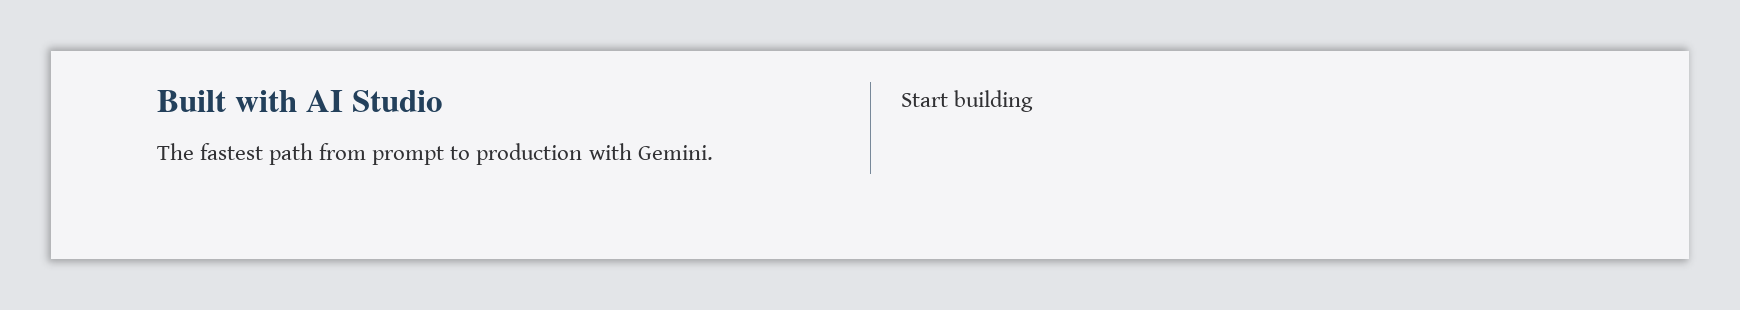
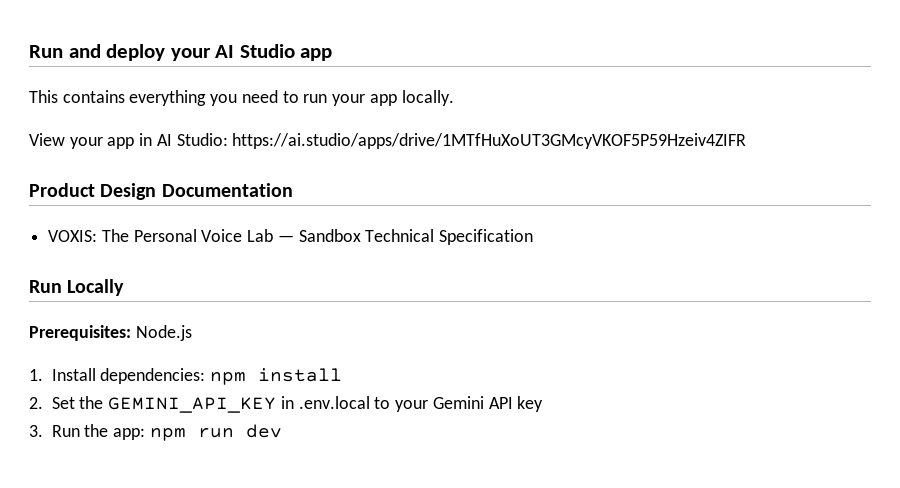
[157,90,443,112] [157,143,713,165] [901,90,1034,112] Built with AI Studio // The fastest path from prompt to production with Gemini. // Start building -> [29,44,333,61] [29,90,454,106] [29,133,747,149] [29,183,293,200] [48,229,534,245] [29,279,125,296] [29,325,192,341] [29,368,343,385] [29,396,544,413] [29,424,282,441] Run and deploy your AI Studio app // This contains everything you need to run your app locally. // View your app in AI Studio: https://ai.studio/apps/drive/1MTfHuXoUT3GMcyVKOF5P59Hzeiv4ZIFR // Product Design Documentation // VOXIS: The Personal Voice Lab — Sandbox Technical Specification // Run Locally // Prerequisites: Node.js // 1. Install dependencies: npm install // 2. Set the GEMINI_API_KEY in .env.local to your Gemini API key // 3. Run the app: npm run dev

